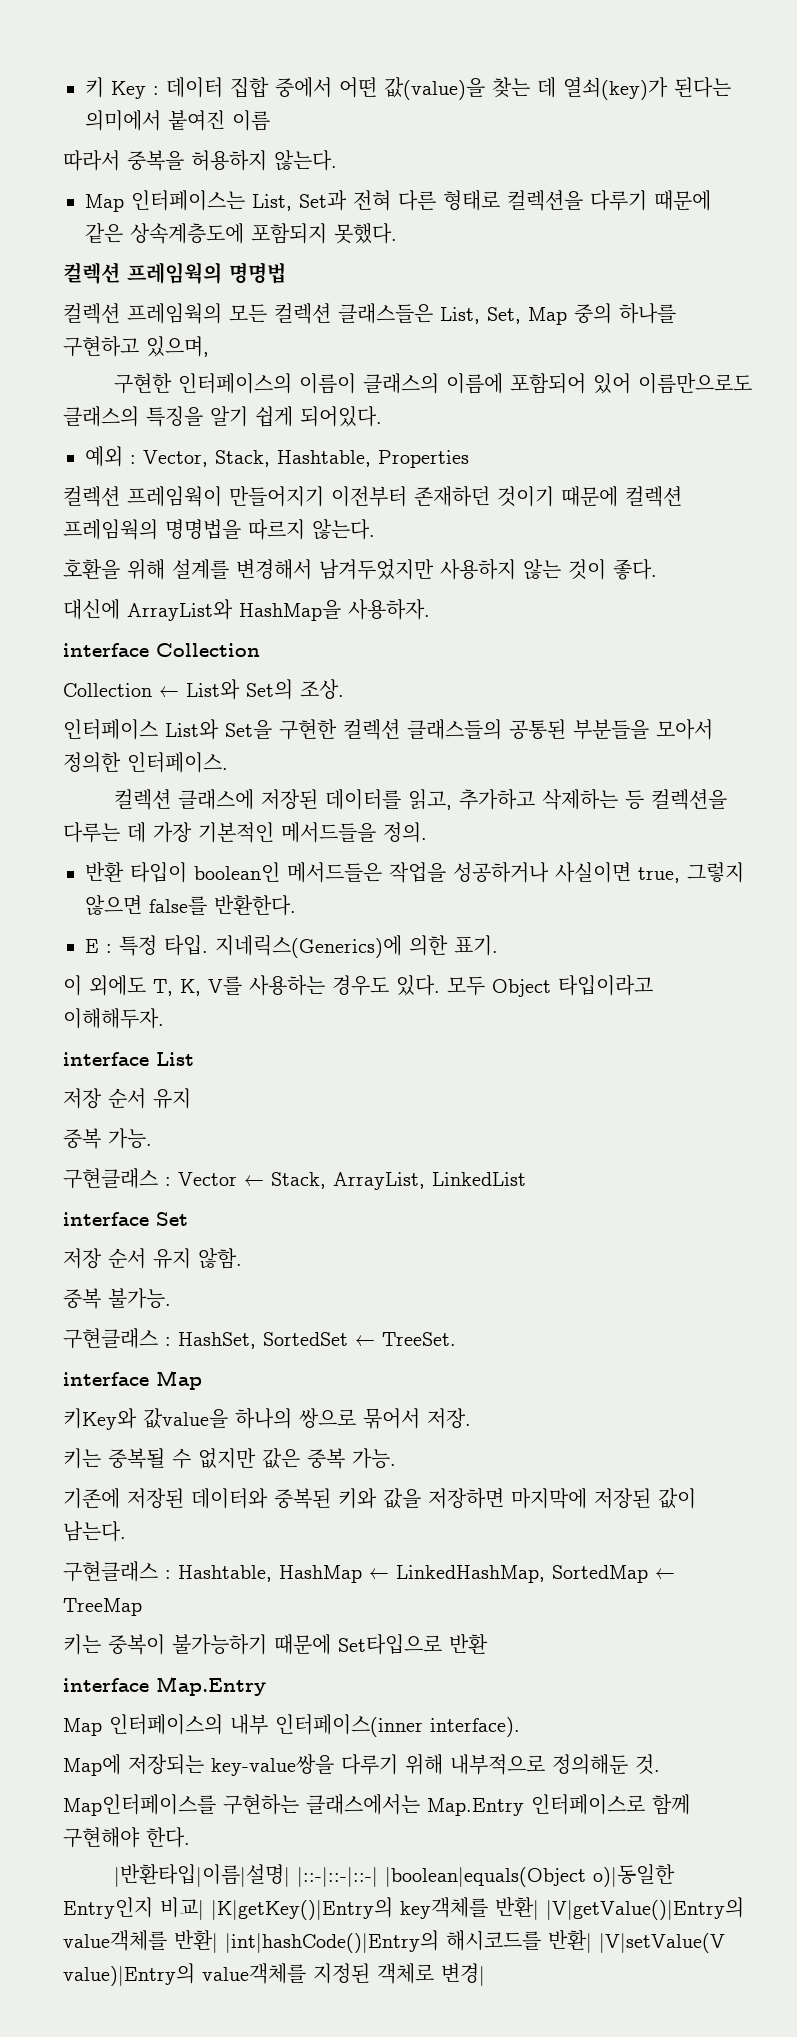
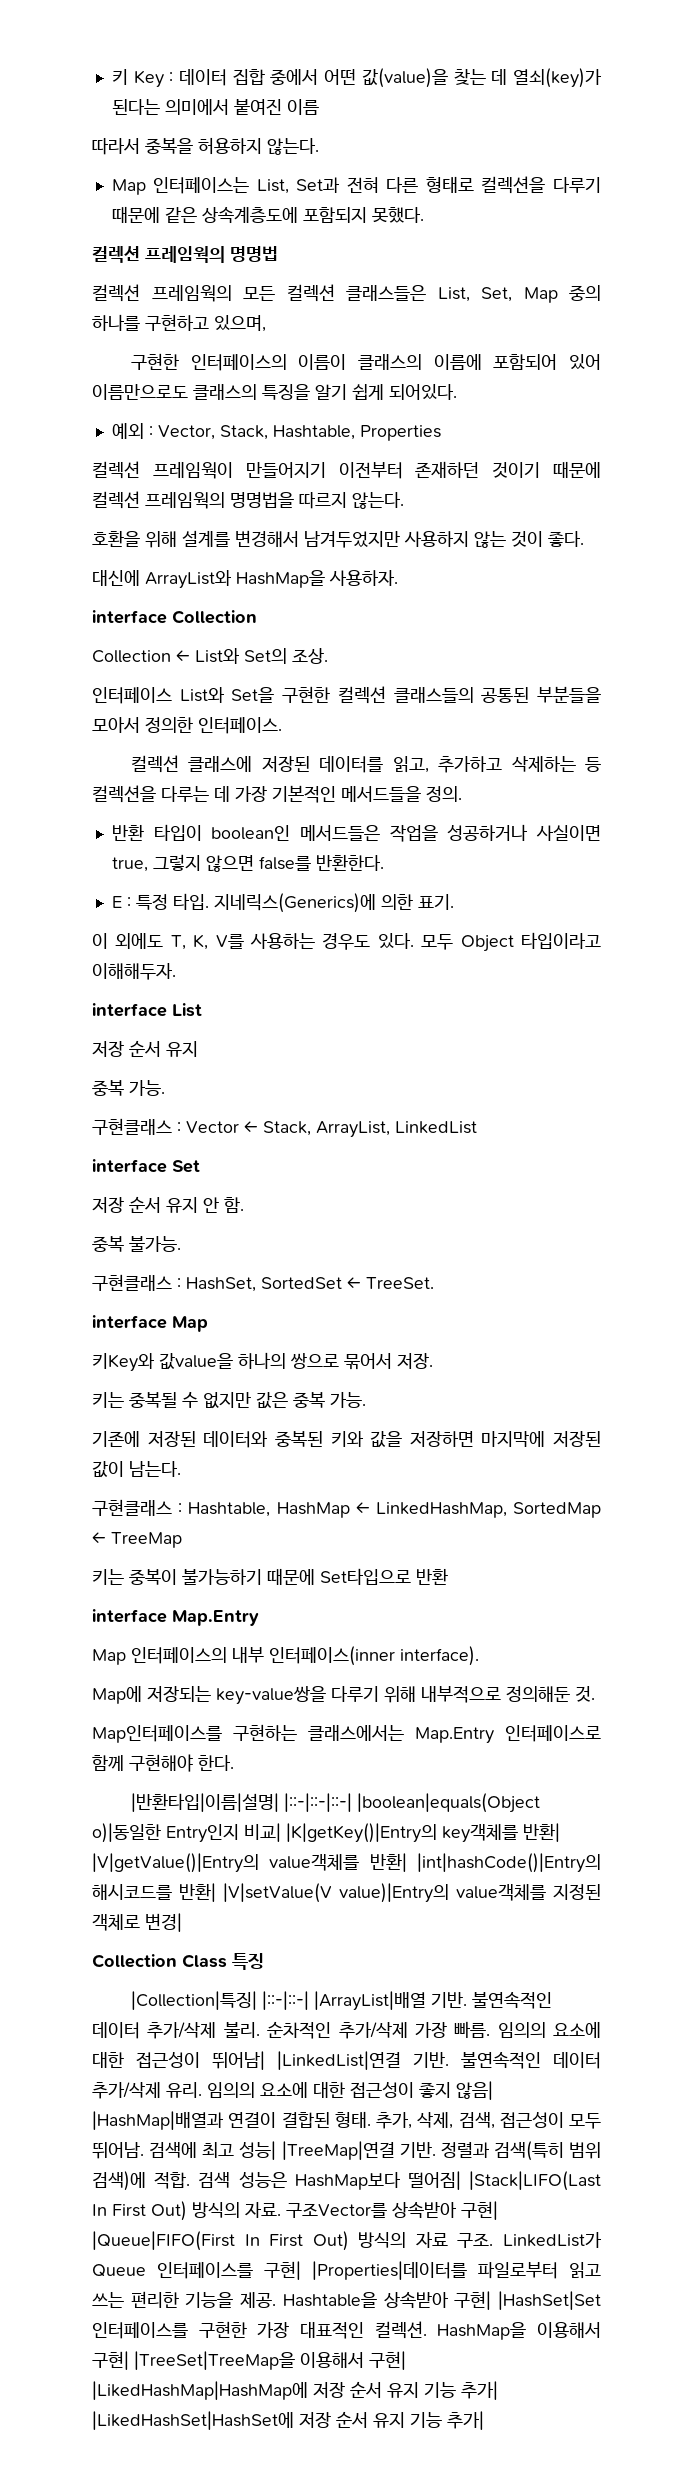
[198,1248,242,1269] 않함. -> [203,1197,244,1213] 안 함.
(485, 1974) none -> [92,1953,264,1970] [130,1991,552,2011] [92,2021,601,2039] [92,2051,601,2070] [92,2081,493,2100] [92,2111,601,2130] [92,2141,601,2161] [92,2171,601,2191] [92,2201,498,2221] [92,2231,602,2251] [92,2261,601,2280] [92,2291,601,2310] [92,2321,601,2340] [92,2351,406,2370] [92,2381,498,2400] [92,2411,484,2430] // Collection Class 특징 // |Collection|특징| |::-|::-| |ArrayList|배열 기반. 불연속적인 데이터 추가/삭제 불리. 순차적인 추가/삭제 가장 빠름. 임의의 요소에 대한 접근성이 뛰어남| |LinkedList|연결 기반. 불연속적인 데이터 추가/삭제 유리. 임의의 요소에 대한 접근성이 좋지 않음| |HashMap|배열과 연결이 결합된 형태. 추가, 삭제, 검색, 접근성이 모두 뛰어남. 검색에 최고 성능| |TreeMap|연결 기반. 정렬과 검색(특히 범위 검색)에 적합. 검색 성능은 HashMap보다 떨어짐| |Stack|LIFO(Last In First Out) 방식의 자료. 구조Vector를 상속받아 구현| |Queue|FIFO(First In First Out) 방식의 자료 구조. LinkedList가 Queue 인터페이스를 구현| |Properties|데이터를 파일로부터 읽고 쓰는 편리한 기능을 제공. Hashtable을 상속받아 구현| |HashSet|Set 인터페이스를 구현한 가장 대표적인 컬렉션. HashMap을 이용해서 구현| |TreeSet|TreeMap을 이용해서 구현| |LikedHashMap|HashMap에 저장 순서 유지 기능 추가| |LikedHashSet|HashSet에 저장 순서 유지 기능 추가|

